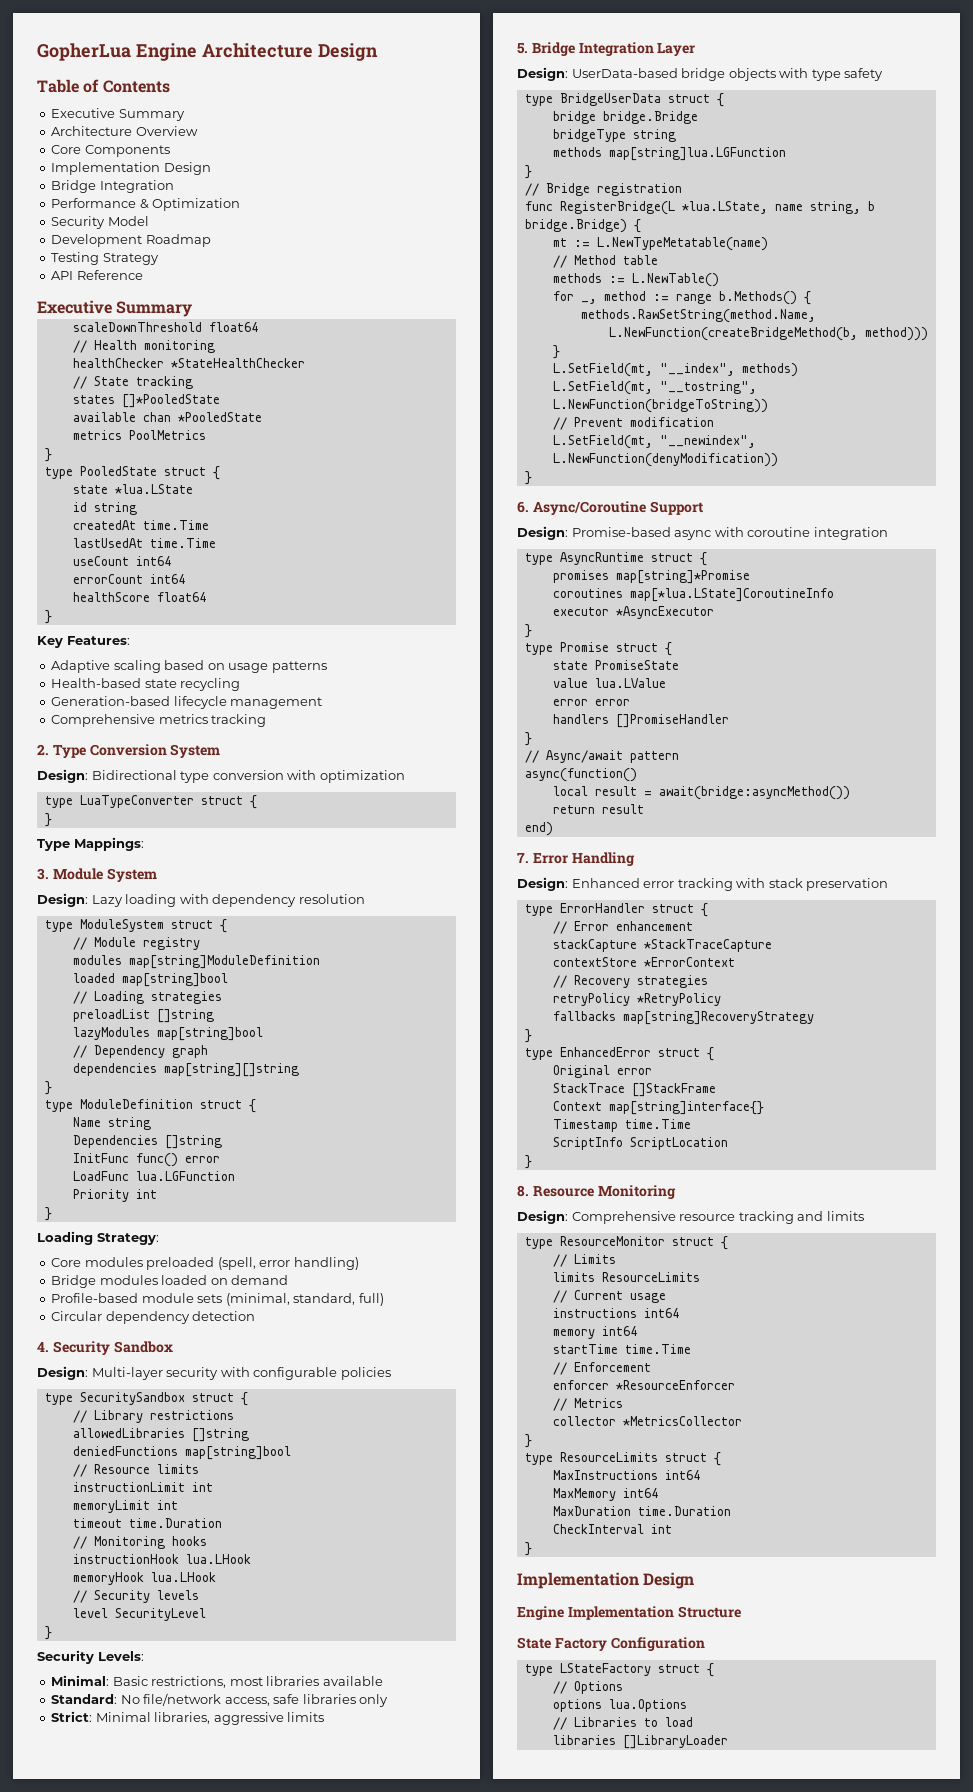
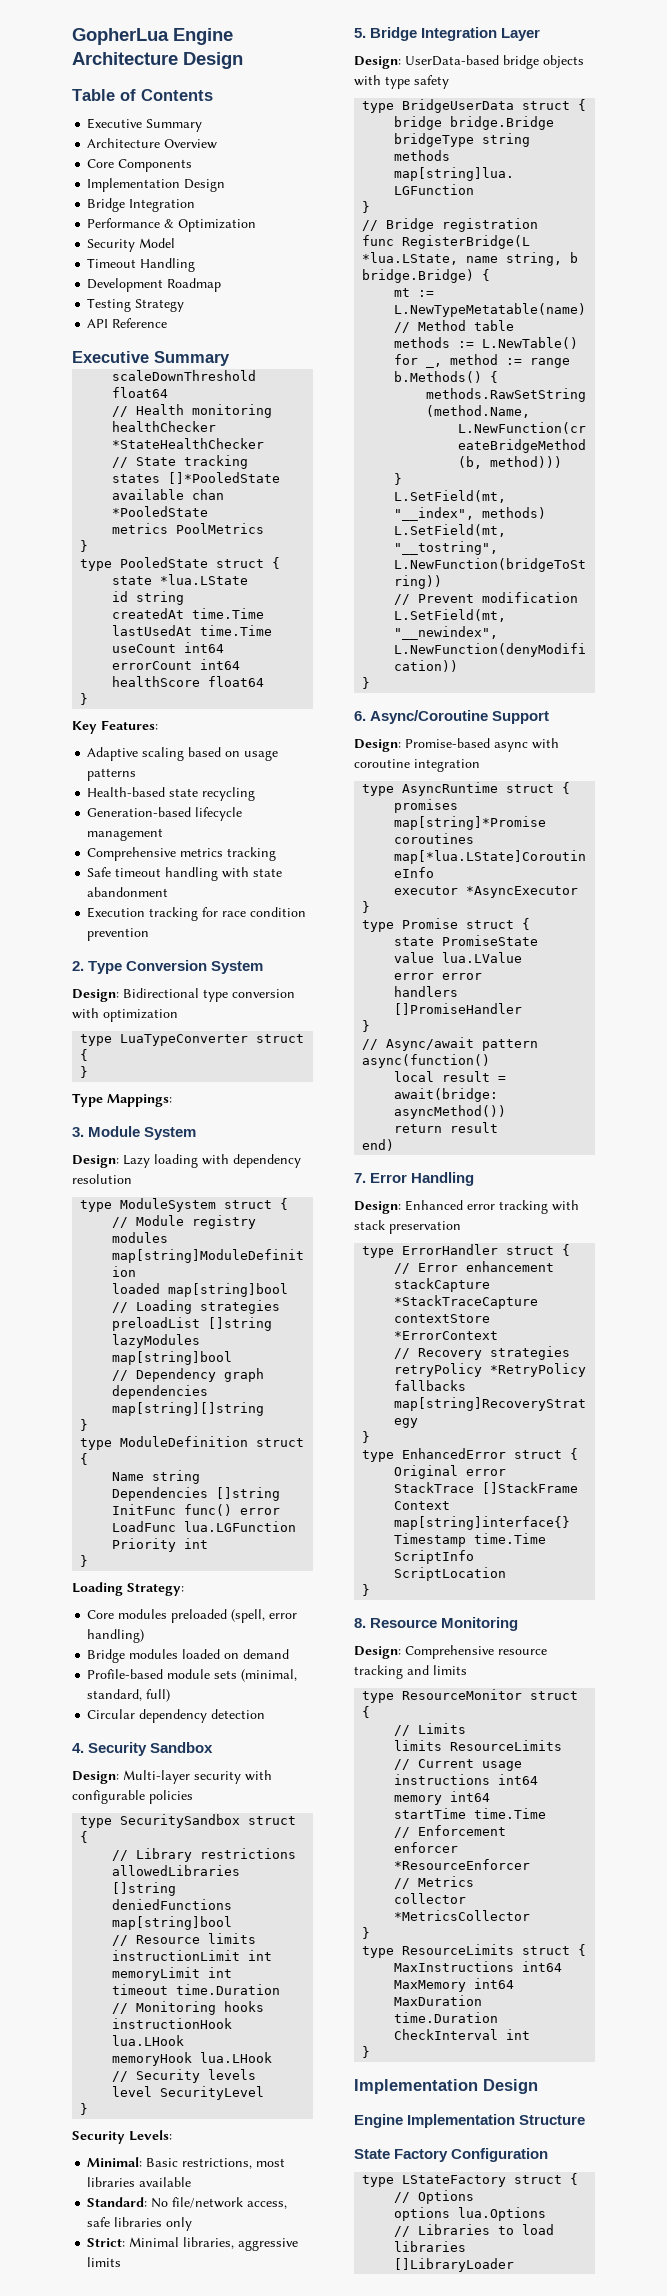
(149, 221) none -> [87,258,196,272] // Timeout Handling
(267, 720) none -> [87,867,283,881] [87,887,169,897] [87,907,307,921] [87,928,150,941] // Safe timeout handling with state abandonment // Execution tracking for race condition prevention

